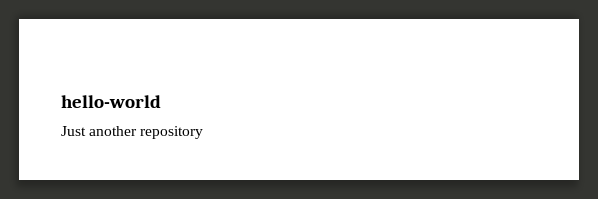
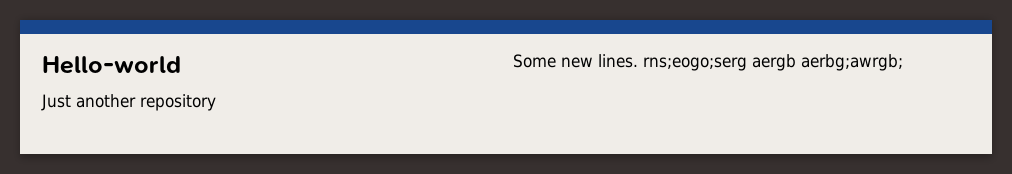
[61,95,161,108] hello-world -> [42,56,181,74] Hello-world
(204, 132) none -> [513,54,903,71] // Some new lines. rns;eogo;serg aergb aerbg;awrgb;

